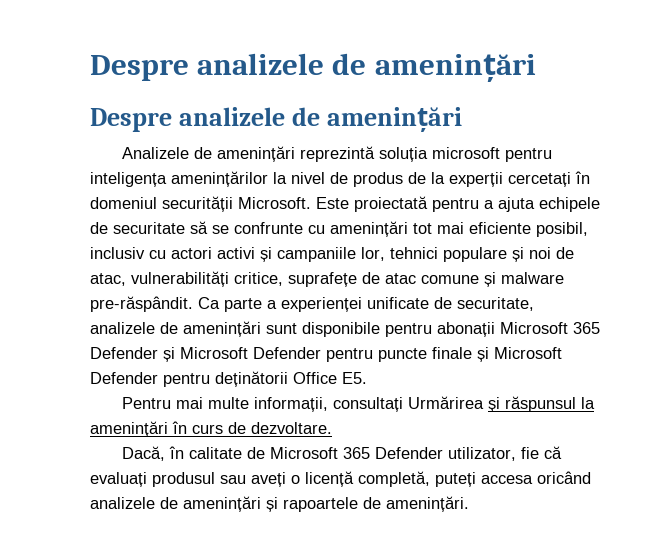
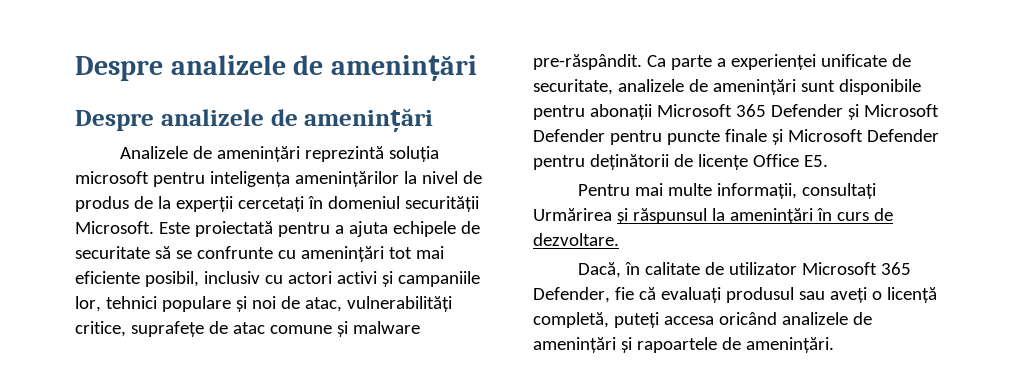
(288, 379) none -> [673,154,748,170] de licențe
[269,447,516,461] Microsoft 365 Defender utilizator, -> [729,262,912,275] [533,287,610,303] utilizator Microsoft 365 Defender,

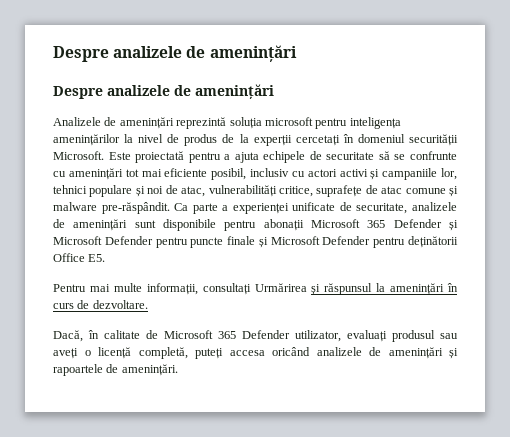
[673,154,748,170] de licențe -> (458, 242) none
[729,262,912,275] [533,287,656,303] utilizator Microsoft 365 Defender, fie că -> [164,330,341,342] Microsoft 365 Defender utilizator,

